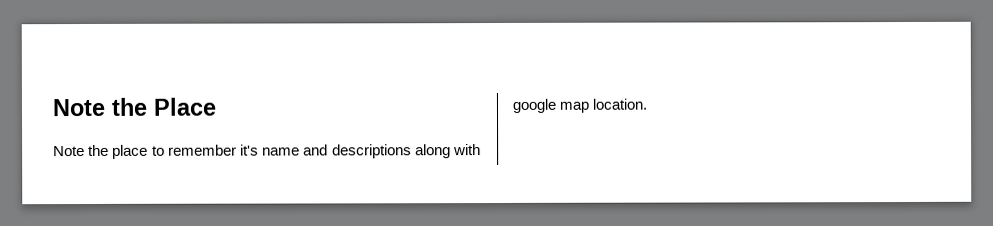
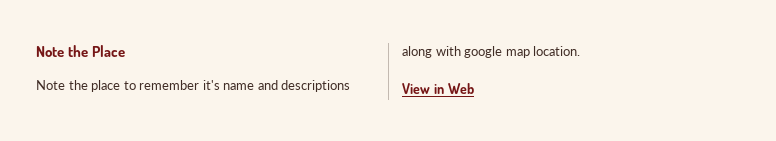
(648, 104) none -> [402,83,474,94] // View in Web

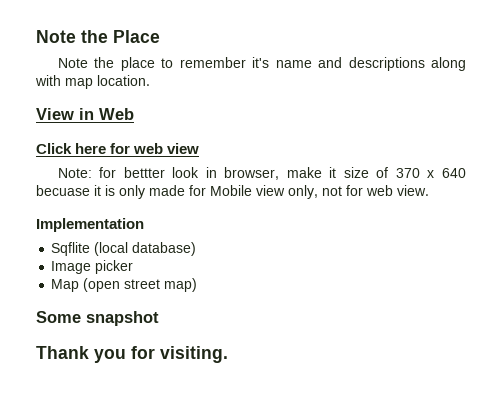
[464,46,503,58] google -> (61, 80) none
(474, 88) none -> [36,143,200,154] [57,167,467,180] [36,185,429,199] [36,218,144,232] [51,242,197,256] [51,260,134,274] [51,278,198,292] [36,311,159,326] [36,346,228,363] // Click here for web view // Note: for bettter look in browser, make it size of 370 x 640 becuase it is only made for Mobile view only, not for web view. // Implementation // Sqflite (local database) // Image picker // Map (open street map) // Some snapshot // Thank you for visiting.

